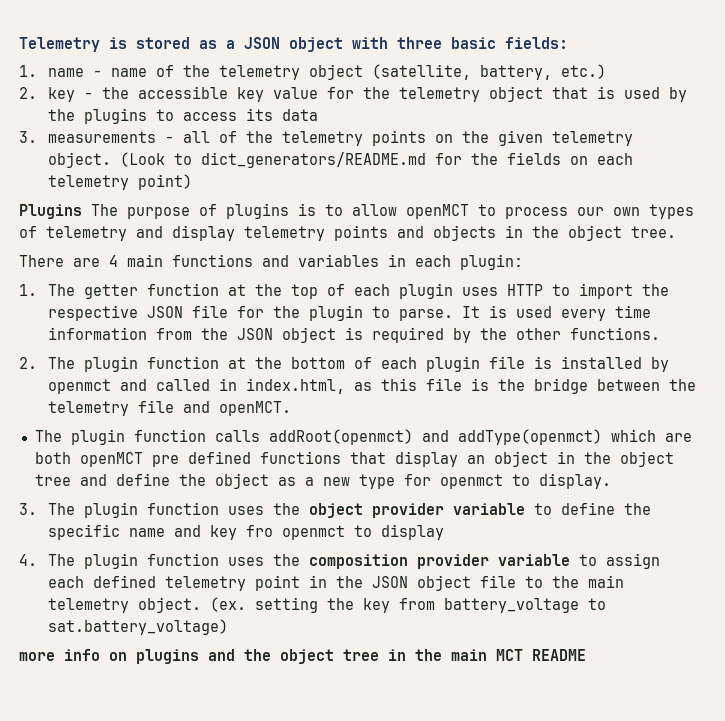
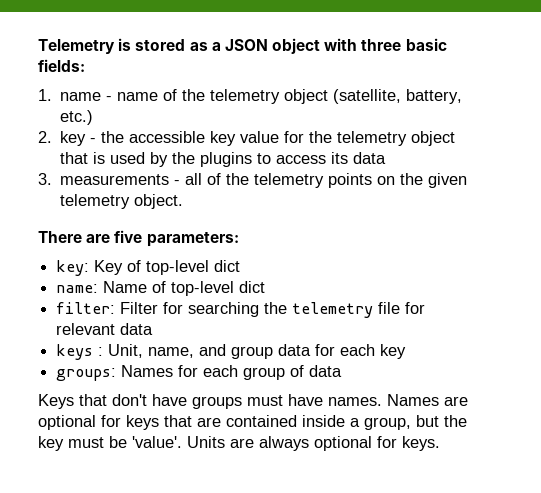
[119,152,633,168] [47,174,192,190] [19,203,694,219] [19,225,676,241] [19,254,523,270] [19,283,669,299] [47,305,651,321] [47,327,660,343] [19,356,669,372] [47,378,696,394] [47,400,291,416] [34,429,692,445] [34,451,674,467] [34,473,611,489] [19,502,651,518] [47,524,444,540] [19,553,660,569] [47,575,624,591] [47,597,606,613] [47,619,228,635] [19,649,586,664] (Look to dict_generators/README.md for the fields on each telemetry point) // Plugins The purpose of plugins is to allow openMCT to process our own types of telemetry and display telemetry points and objects in the object tree. // There are 4 main functions and variables in each plugin: // 1. The getter function at the top of each plugin uses HTTP to import the respective JSON file for the plugin to parse. It is used every time information from the JSON object is required by the other functions. // 2. The plugin function at the bottom of each plugin file is installed by openmct and called in index.html, as this file is the bridge between the telemetry file and openMCT. // The plugin function calls addRoot(openmct) and addType(openmct) which are both openMCT pre defined functions that display an object in the object tree and define the object as a new type for openmct to display. // 3. The plugin function uses the object provider variable to define the specific name and key fro openmct to display // 4. The plugin function uses the composition provider variable to assign each defined telemetry point in the JSON object file to the main telemetry object. (ex. setting the key from battery_voltage to sat.battery_voltage) // more info on plugins and the object tree in the main MCT README -> [38,230,239,247] [56,260,241,276] [56,281,266,296] [56,302,426,318] [56,323,154,335] [56,344,407,360] [56,365,343,381] [38,394,468,409] [38,415,467,430] [38,436,440,451] // There are five parameters: // key: Key of top-level dict // name: Name of top-level dict // filter: Filter for searching the telemetry file for relevant data // keys : Unit, name, and group data for each key // groups: Names for each group of data // Keys that don't have groups must have names. Names are optional for keys that are contained inside a group, but the key must be 'value'. Units are always optional for keys.

